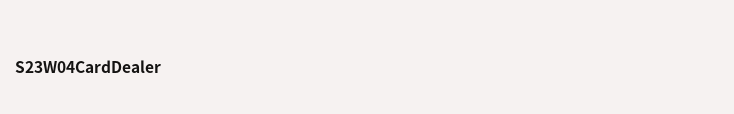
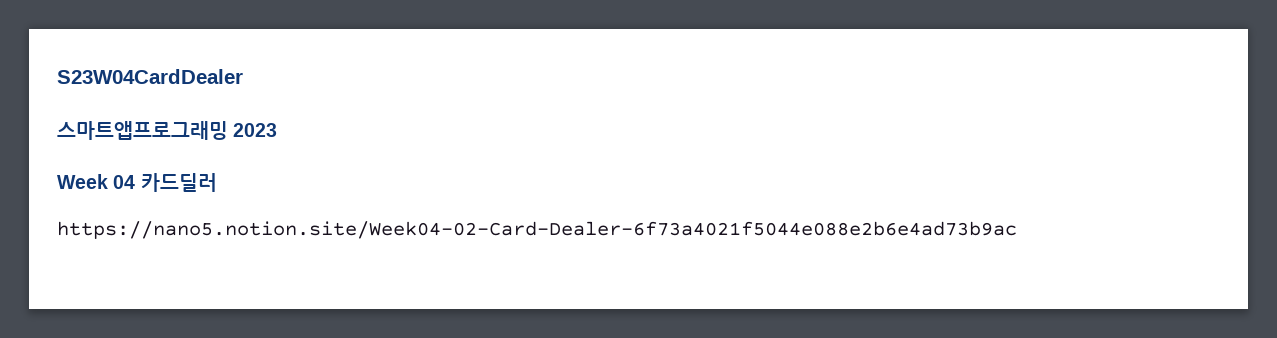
(161, 66) none -> [57,121,278,140] [57,173,217,192] [57,221,1017,239] // 스마트앱프로그래밍 2023 // Week 04 카드딜러 // https://nano5.notion.site/Week04-02-Card-Dealer-6f73a4021f5044e088e2b6e4ad73b9ac

